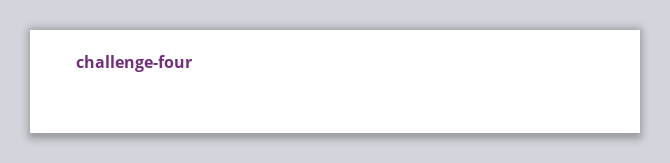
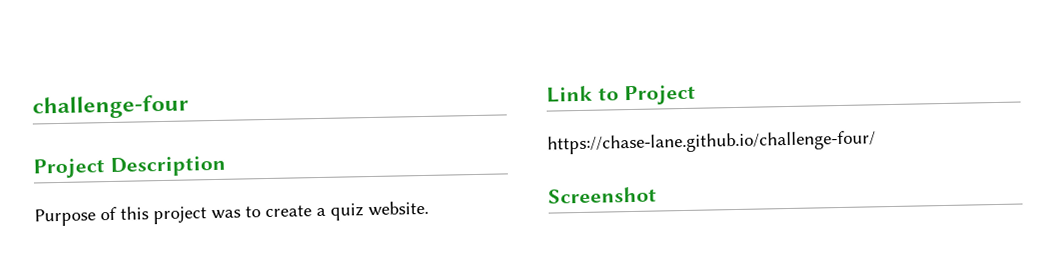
(192, 63) none -> [33,155,226,179] [34,200,429,227] [546,84,696,106] [547,130,876,155] [548,186,657,204] // Project Description // Purpose of this project was to create a quiz website. // Link to Project // https://chase-lane.github.io/challenge-four/ // Screenshot

